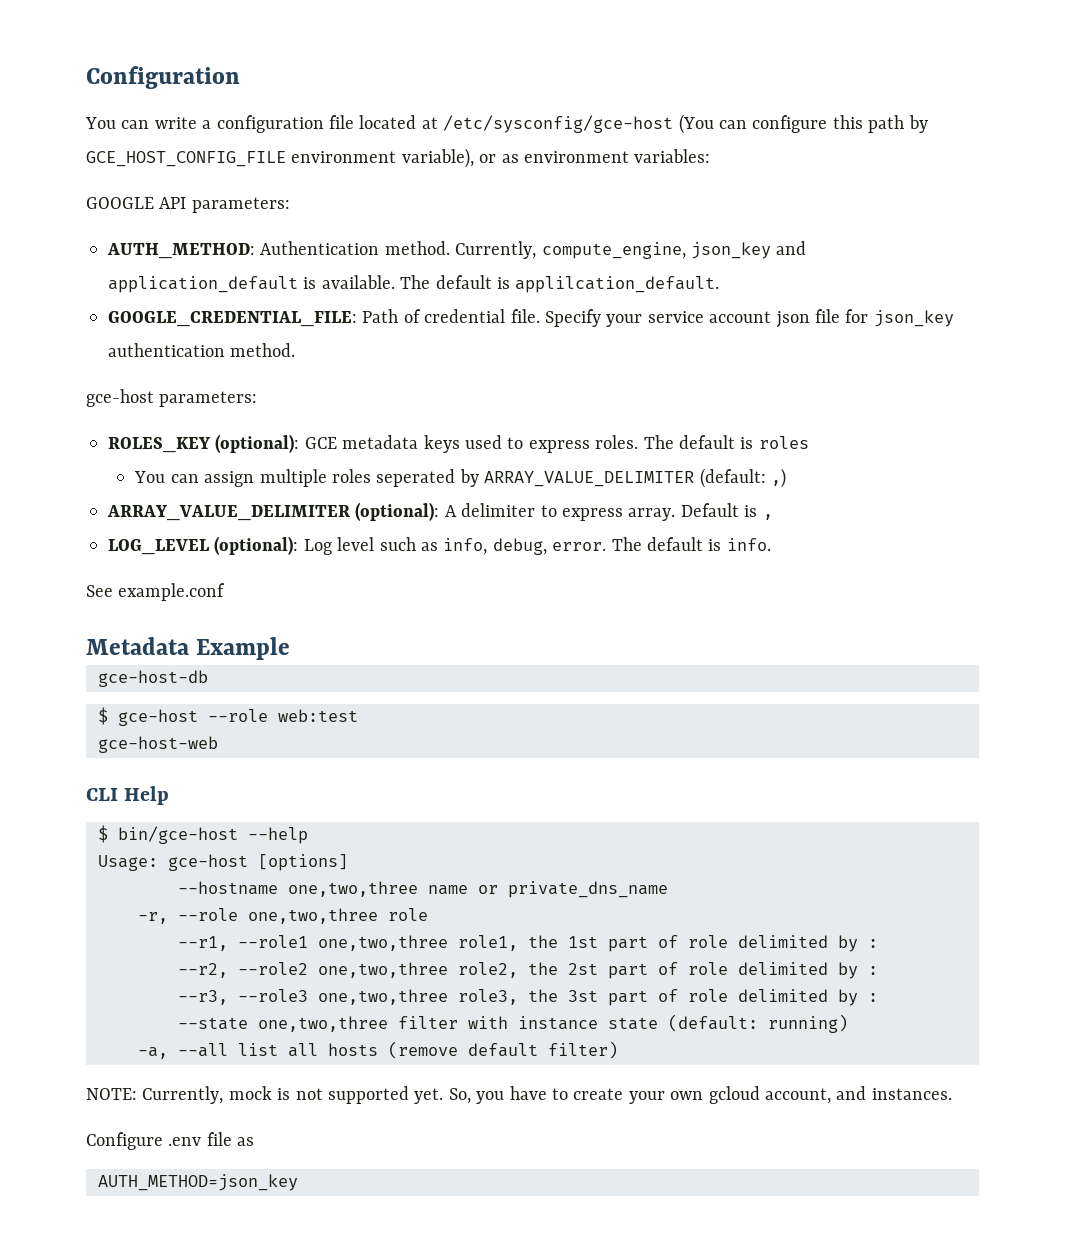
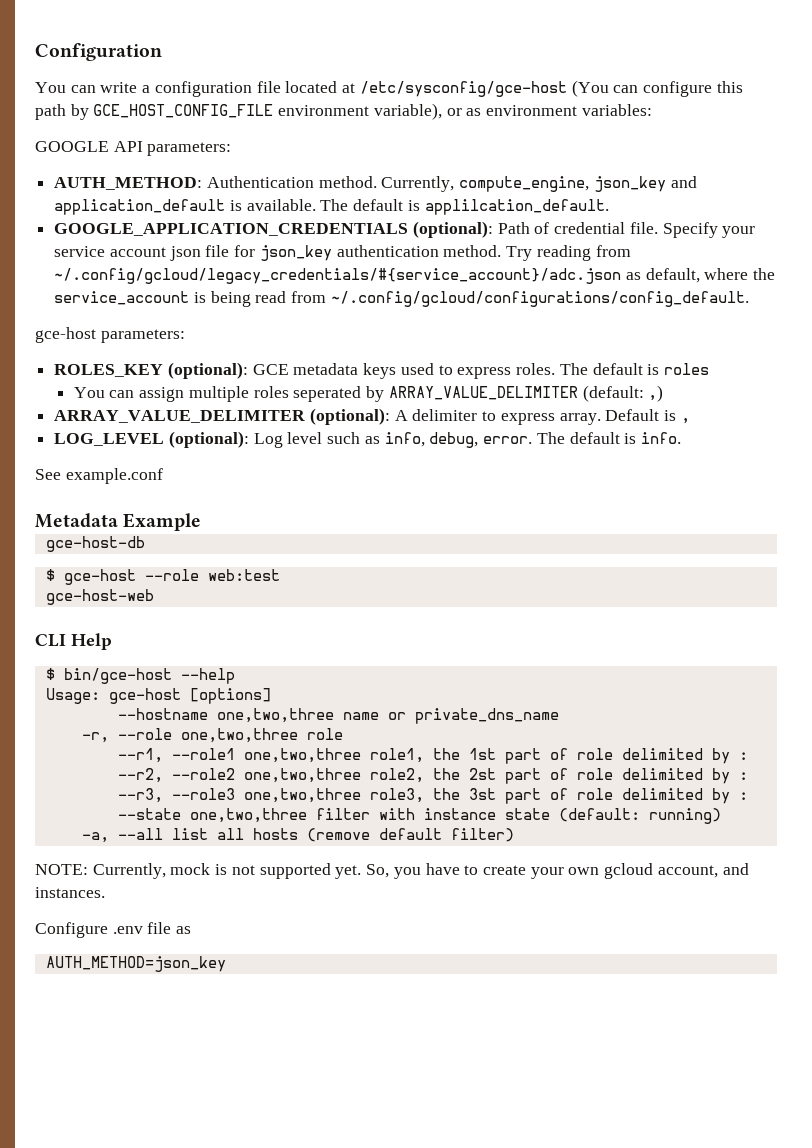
[108,311,357,327] GOOGLE_CREDENTIAL_FILE: -> [54,221,493,238] GOOGLE_APPLICATION_CREDENTIALS (optional):
(296, 350) none -> [506,245,631,261] [54,268,776,284] [54,291,749,307] Try reading from ~/.config/gcloud/legacy_credentials/#{service_account}/adc.json as default, where the service_account is being read from ~/.config/gcloud/configurations/config_default.

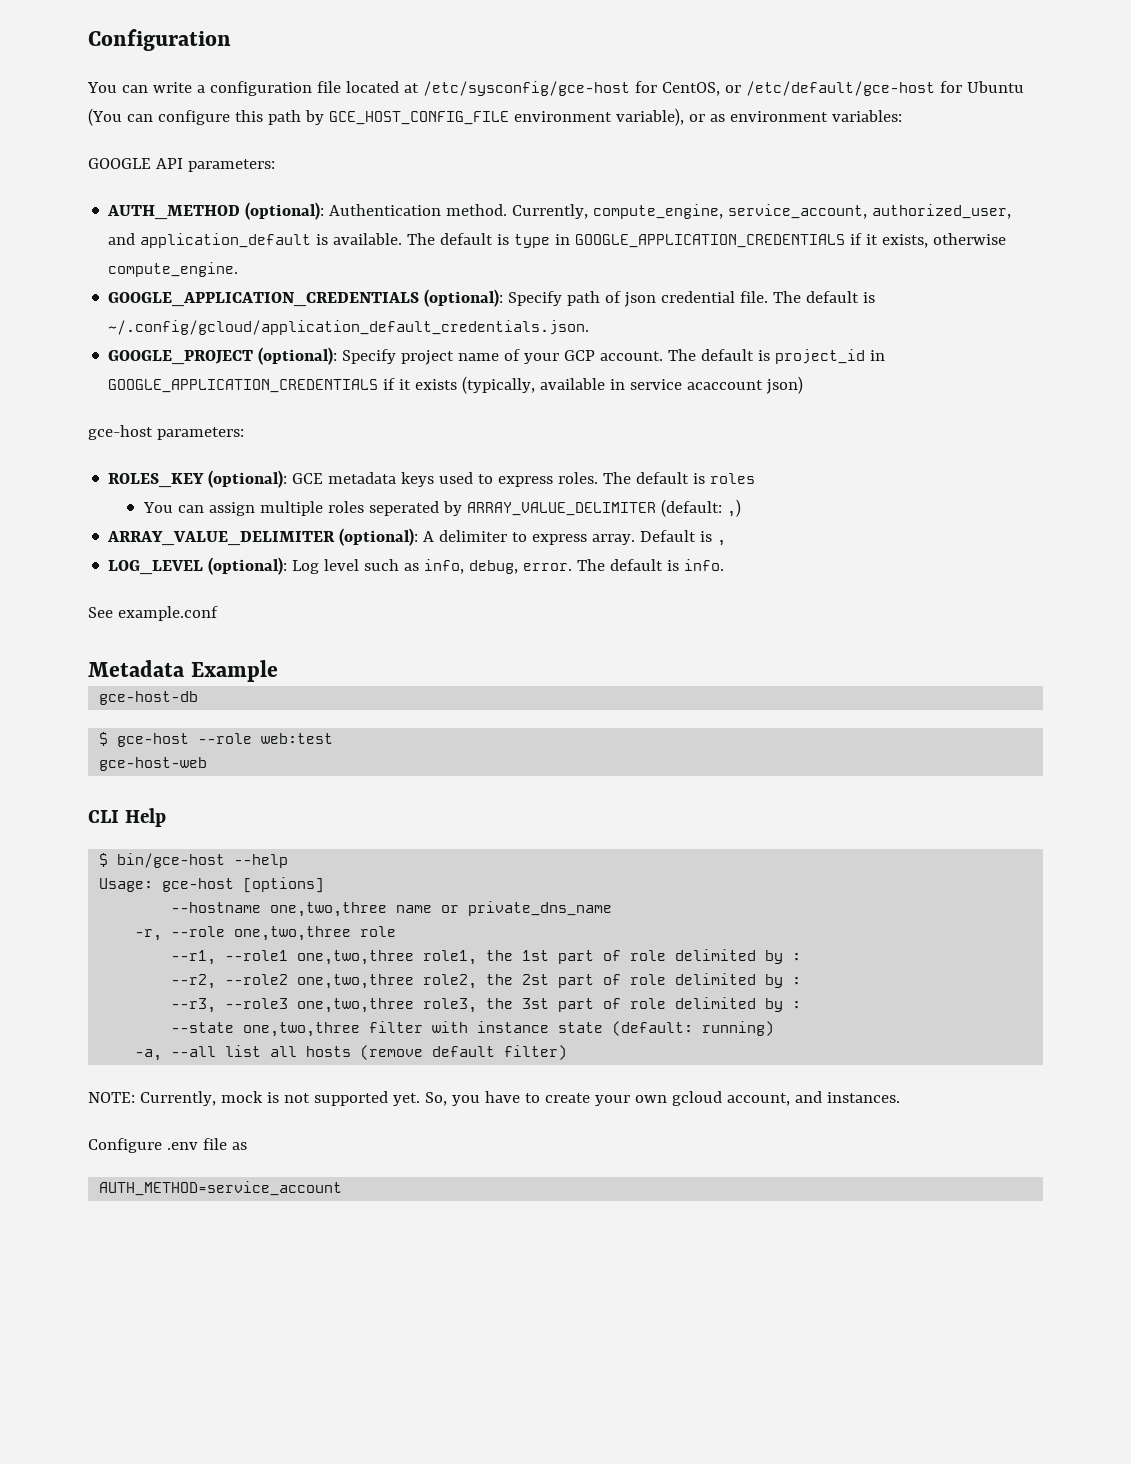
(567, 89) none -> [634,81,1024,96] for CentOS, or /etc/default/gce-host for Ubuntu
[54,177,203,190] AUTH_METHOD: -> [107,202,325,220] AUTH_METHOD (optional):
[593,176,666,192] json_key -> [728,204,1012,219] service_account, authorized_user,
[424,199,609,215] [54,221,756,238] [54,245,631,261] [54,268,776,284] [54,291,749,307] applilcation_default. // GOOGLE_APPLICATION_CREDENTIALS (optional): Path of credential file. Specify your service account json file for json_key authentication method. Try reading from ~/.config/gcloud/legacy_credentials/#{service_account}/adc.json as default, where the service_account is being read from ~/.config/gcloud/configurations/config_default. -> [514,233,1007,248] [108,262,239,277] [108,289,876,307] [108,320,590,335] [108,347,886,365] [108,376,804,394] type in GOOGLE_APPLICATION_CREDENTIALS if it exists, otherwise compute_engine. // GOOGLE_APPLICATION_CREDENTIALS (optional): Specify path of json credential file. The default is ~/.config/gcloud/application_default_credentials.json. // GOOGLE_PROJECT (optional): Specify project name of your GCP account. The default is project_id in GOOGLE_APPLICATION_CREDENTIALS if it exists (typically, available in service acaccount json)
[45,956,226,972] AUTH_METHOD=json_key -> [99,1181,343,1196] AUTH_METHOD=service_account

